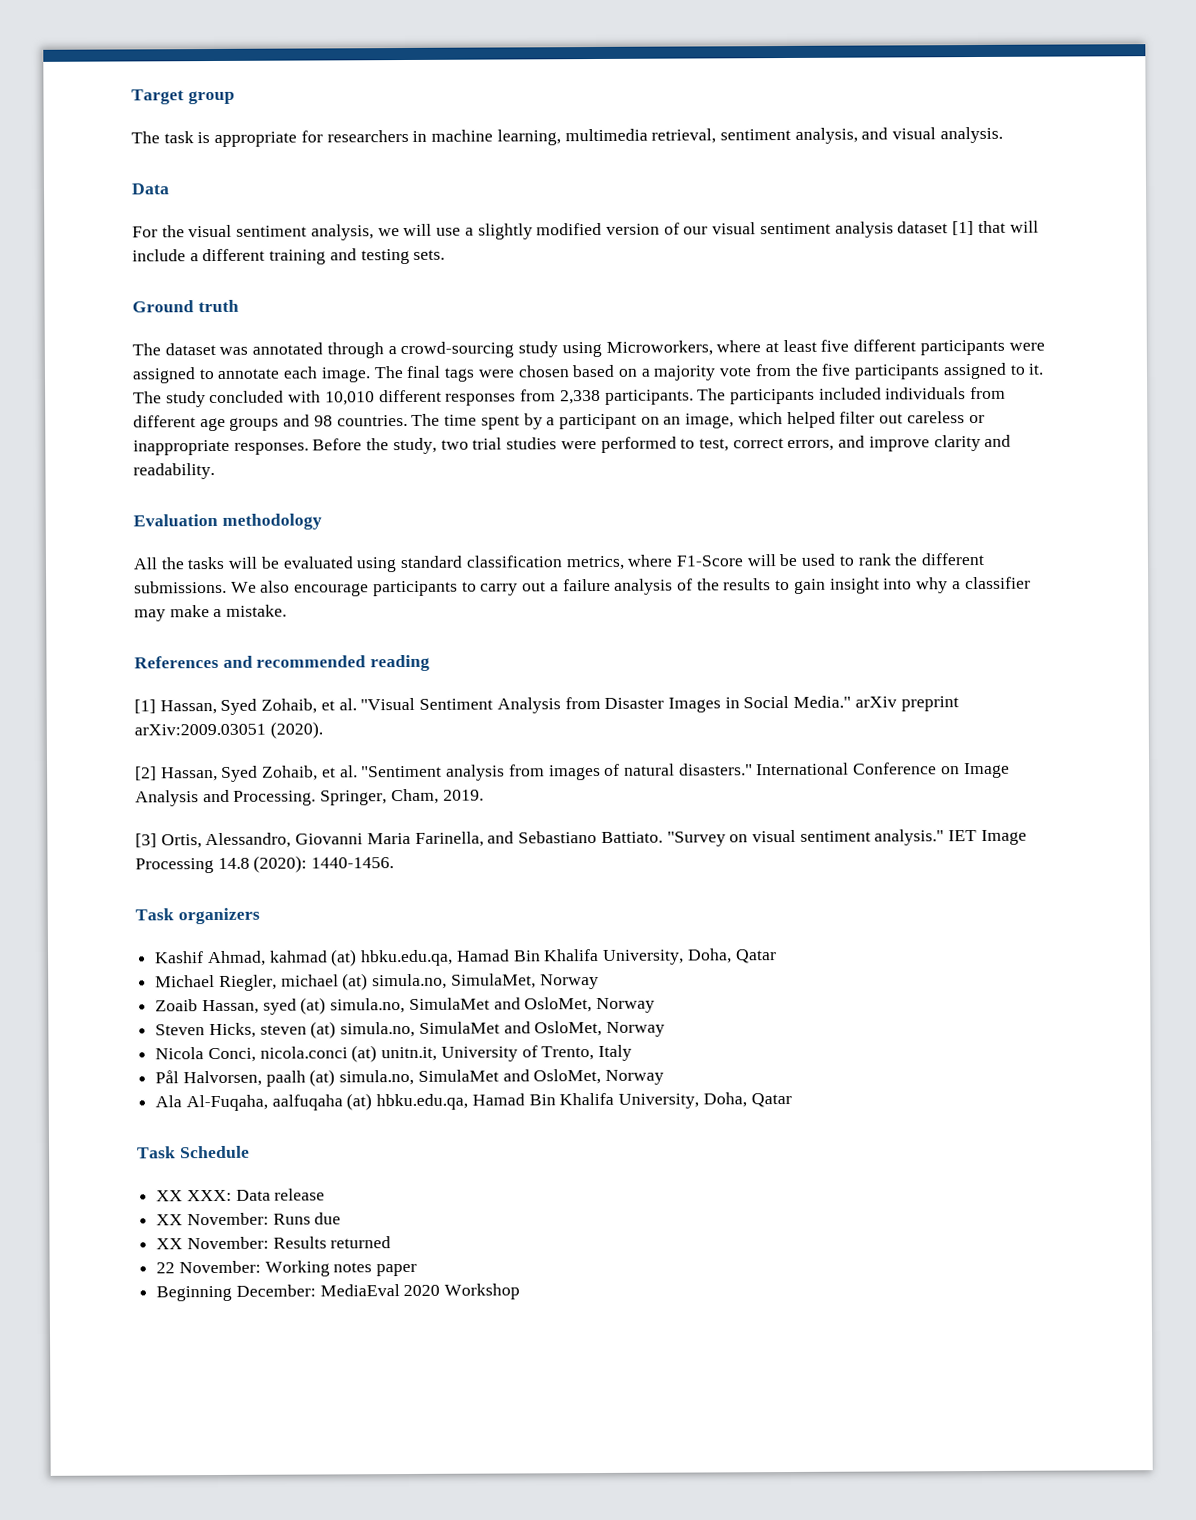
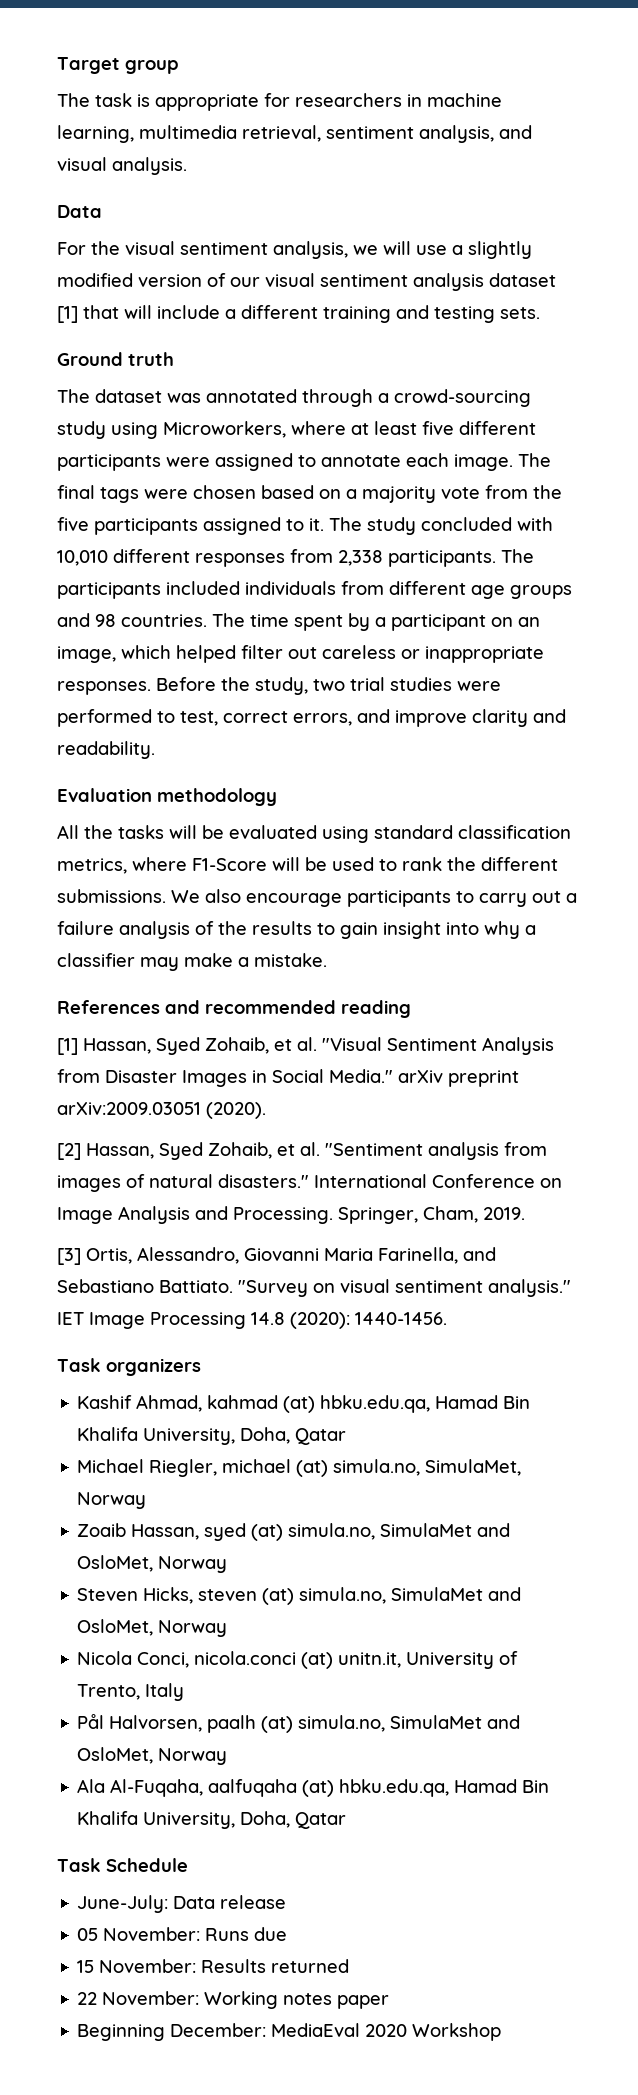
[156,1189,232,1202] XX XXX: -> [77,1895,169,1913] June-July:
[156,1214,184,1226] XX -> [77,1928,99,1941] 05
[156,1238,184,1250] XX -> [77,1960,95,1973] 15

